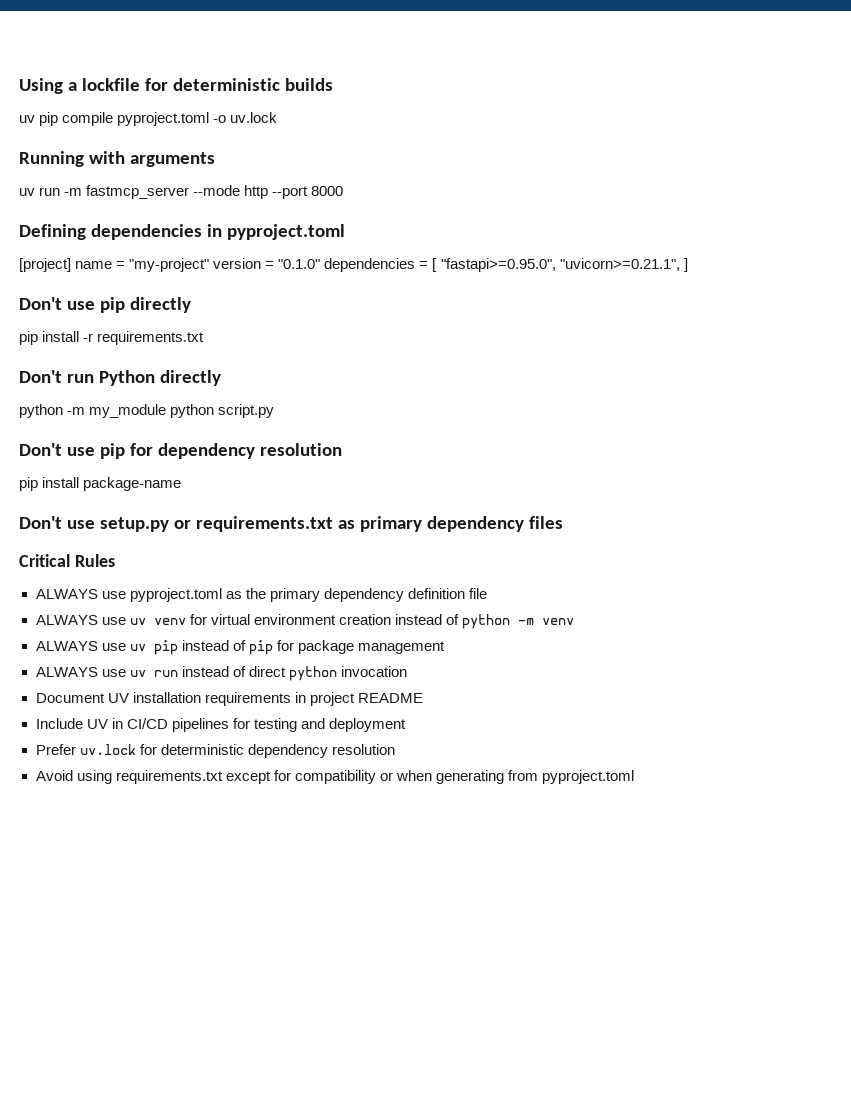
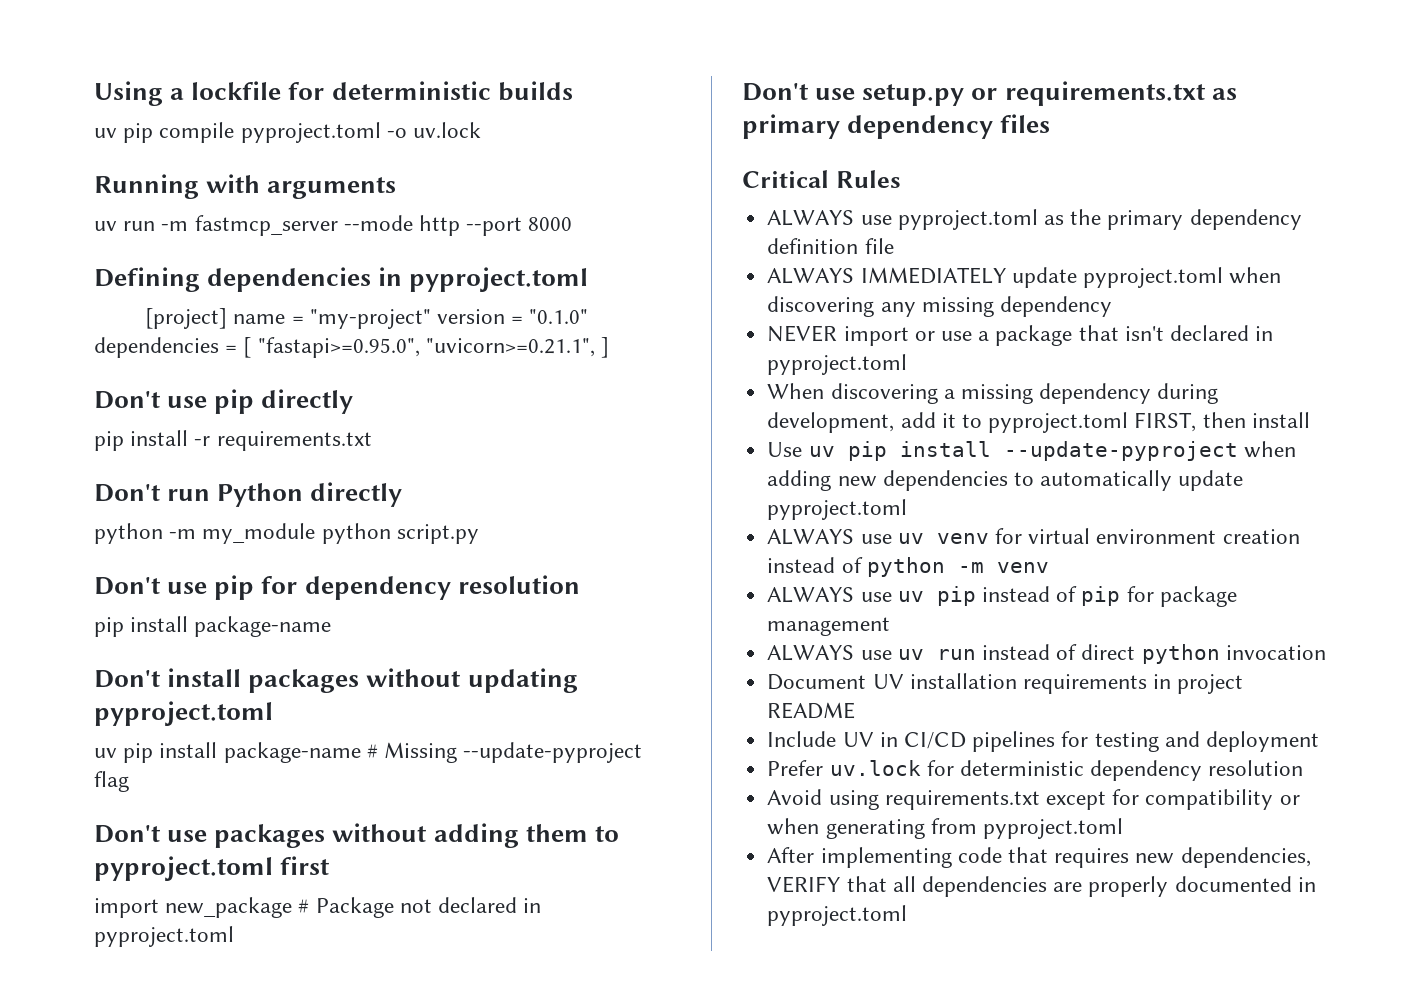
(182, 484) none -> [94,668,578,693] [94,701,273,726] [94,742,643,763] [94,771,129,792] [94,823,619,848] [94,856,331,881] [94,897,542,918] [94,926,234,947] // Don't install packages without updating pyproject.toml // uv pip install package-name # Missing --update-pyproject flag // Don't use packages without adding them to pyproject.toml first // import new_package # Package not declared in pyproject.toml
(487, 593) none -> [767,267,1282,288] [767,296,1112,317] [767,325,1274,346] [767,354,908,375] [767,383,1219,404] [767,412,1310,433] [767,441,1296,461] [767,470,1244,491] [767,499,908,520] // ALWAYS IMMEDIATELY update pyproject.toml when discovering any missing dependency // NEVER import or use a package that isn't declared in pyproject.toml // When discovering a missing dependency during development, add it to pyproject.toml FIRST, then install // Use uv pip install --update-pyproject when adding new dependencies to automatically update pyproject.toml
(634, 777) none -> [767,847,1311,868] [767,876,1316,897] [767,905,908,926] // After implementing code that requires new dependencies, VERIFY that all dependencies are properly documented in pyproject.toml

